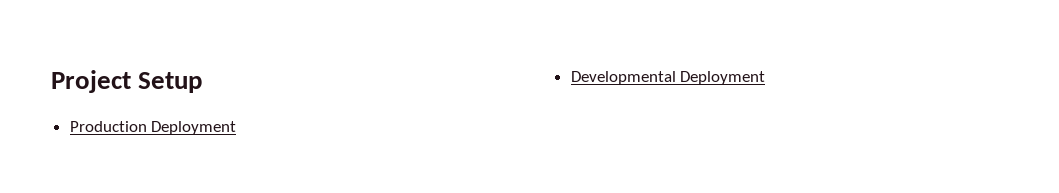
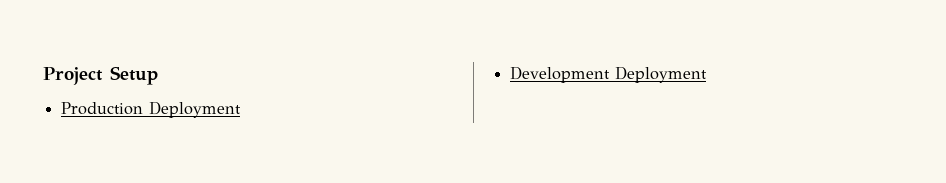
[570,71,676,85] Developmental -> [510,66,611,83] Development

